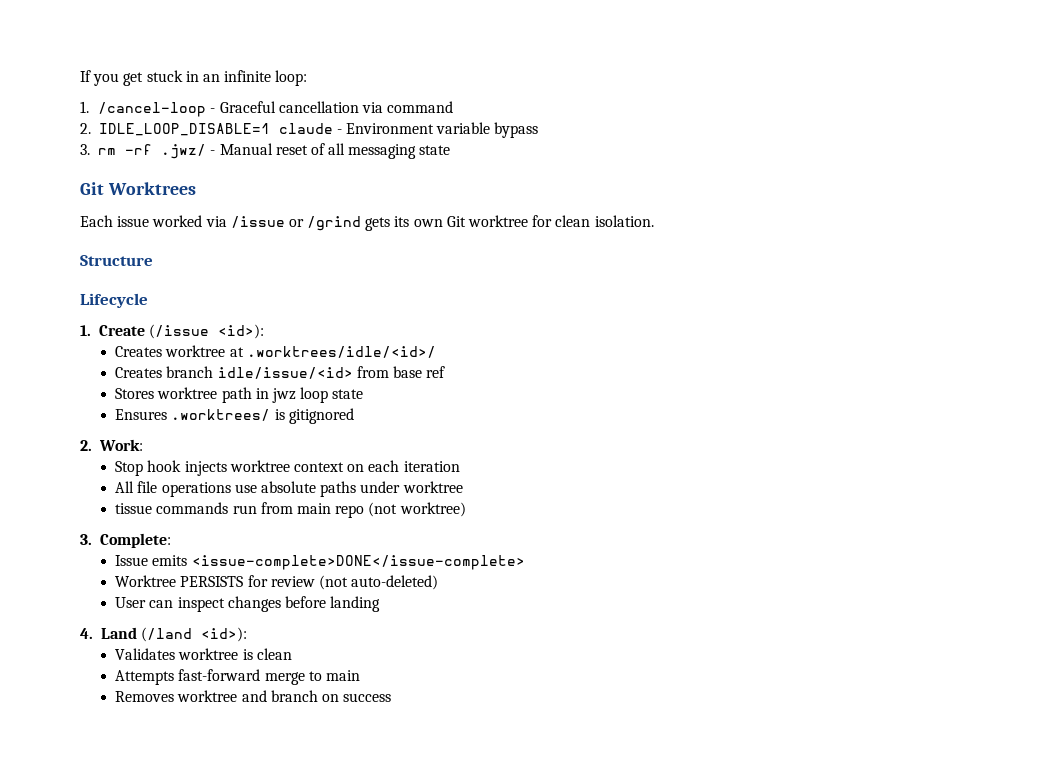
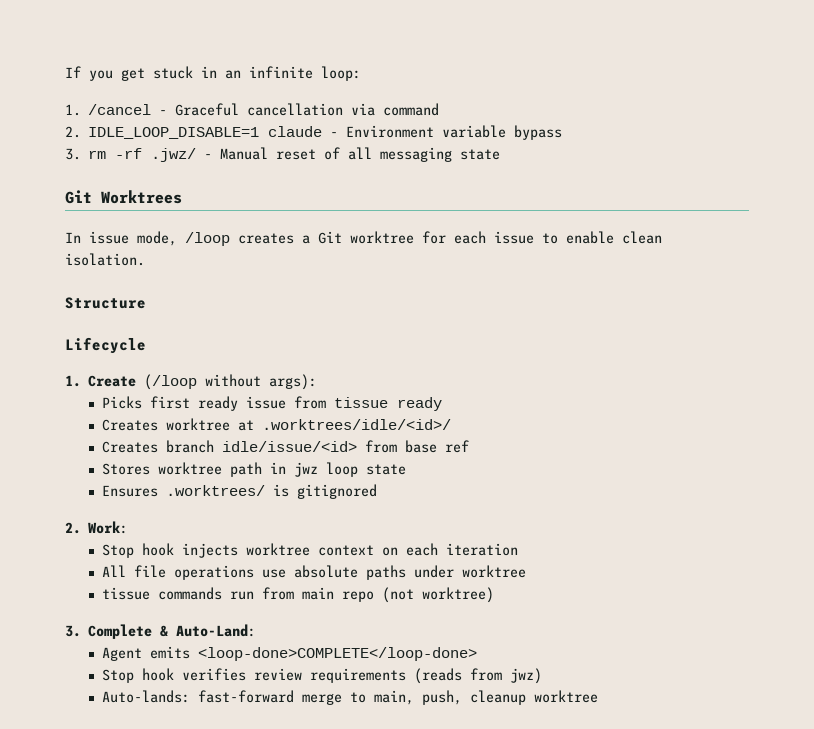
[98,102,207,117] /cancel-loop -> [88,104,152,115] /cancel
[80,215,553,231] Each issue worked via /issue or /grind gets its own Git worktree for -> [65,231,614,246] In issue mode, /loop creates a Git worktree for each issue to enable
[148,324,264,339] (/issue <id>): -> [144,374,318,390] [101,396,442,411] (/loop without args): // Picks first ready issue from tissue ready
[99,533,171,548] [115,555,525,570] [115,575,439,590] [115,596,381,612] [80,627,247,642] [115,648,292,660] [115,669,360,685] [115,690,392,702] Complete: // Issue emits <issue-complete>DONE</issue-complete> // Worktree PERSISTS for review (not auto-deleted) // User can inspect changes before landing // 4. Land (/land <id>): // Validates worktree is clean // Attempts fast-forward merge to main // Removes worktree and branch on success -> [88,624,257,639] [101,646,477,661] [101,668,542,684] [101,690,598,705] Complete & Auto-Land: // Agent emits <loop-done>COMPLETE</loop-done> // Stop hook verifies review requirements (reads from jwz) // Auto-lands: fast-forward merge to main, push, cleanup worktree

